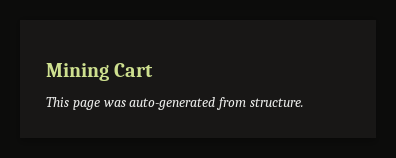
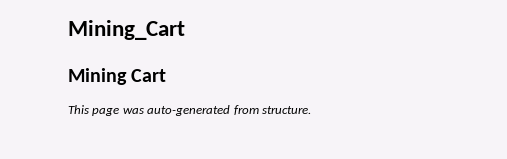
(46, 72) none -> [68,20,185,40] Mining_Cart //

